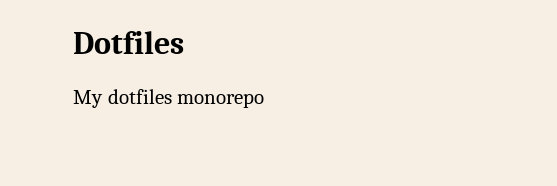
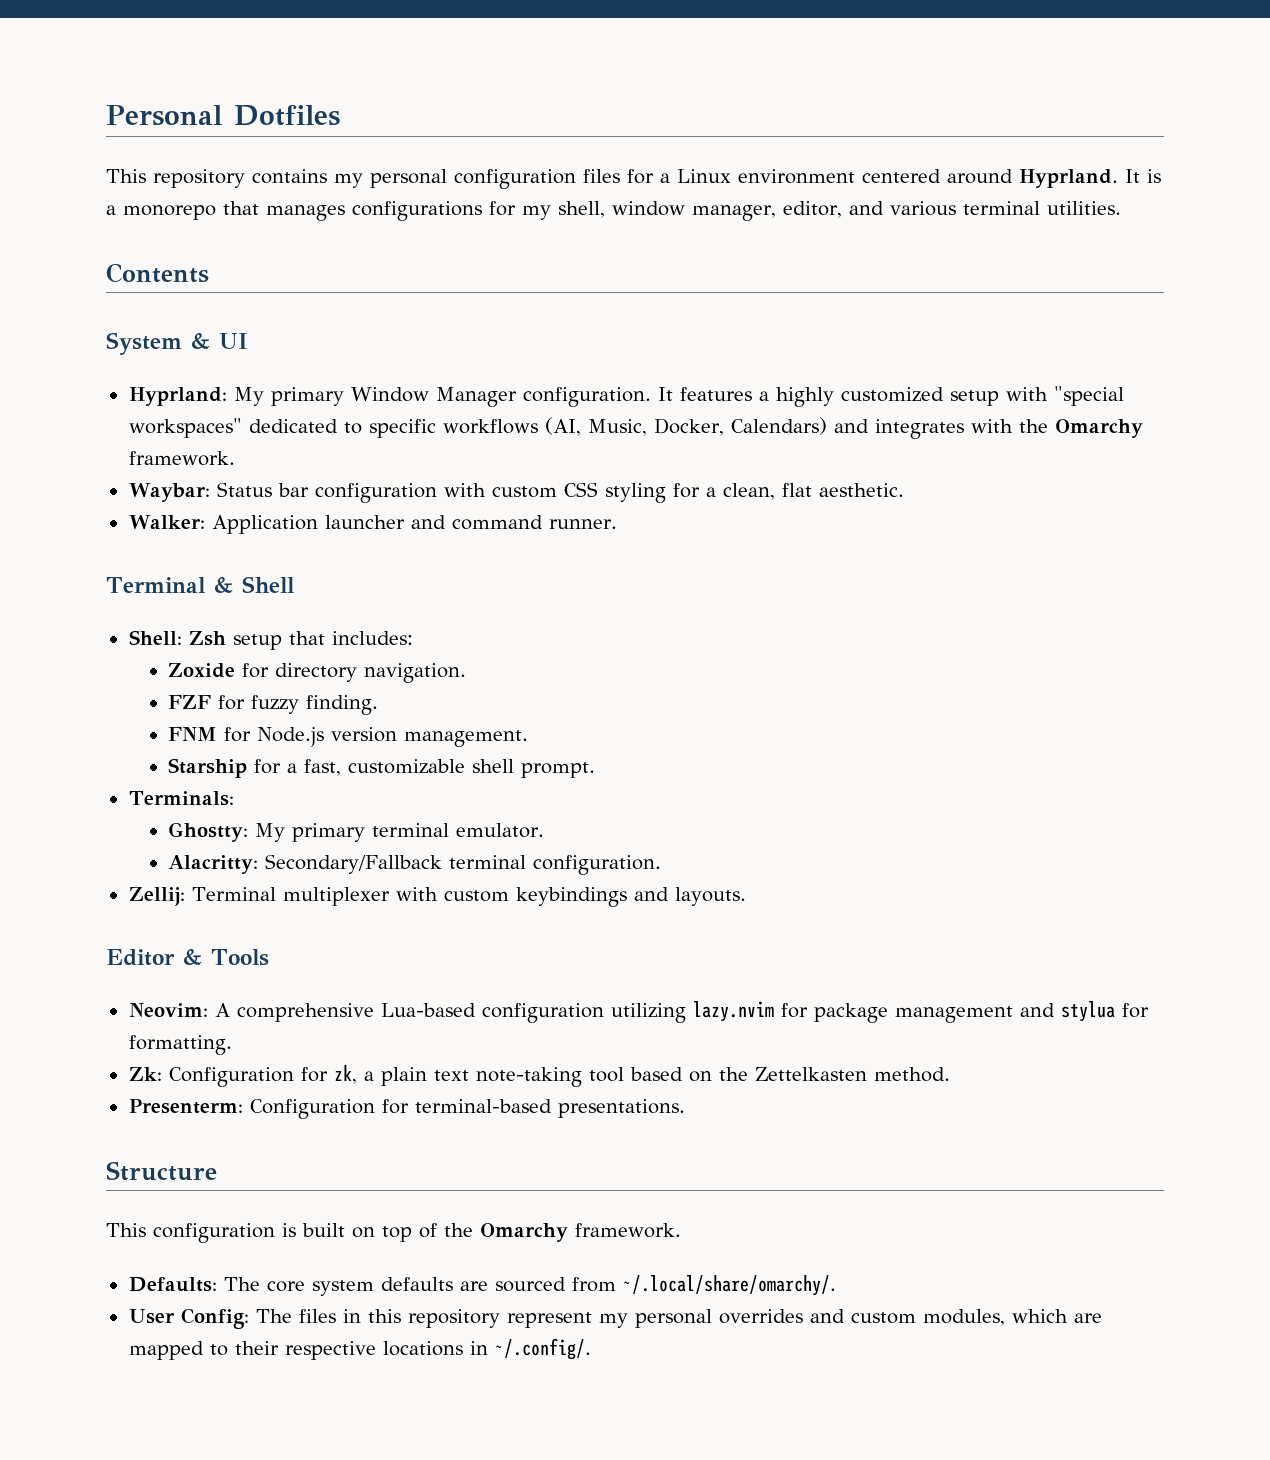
(73, 42) none -> [106,105,222,126] Personal
[73,89,265,108] My dotfiles monorepo -> [106,169,1161,189] [106,201,1121,221] [106,263,209,283] [106,332,248,355] [128,386,1124,407] [128,417,1143,439] [128,451,235,466] [128,482,904,503] [128,515,617,534] [106,576,295,593] [128,630,413,650] [168,663,467,683] [168,695,379,715] [168,727,529,747] [168,758,596,778] [128,791,234,806] [168,822,545,842] [168,854,662,875] [128,887,746,907] [106,949,269,966] [128,1001,1149,1023] [128,1035,232,1055] [128,1065,950,1087] [128,1099,685,1119] [106,1161,217,1181] [106,1223,681,1243] [128,1275,836,1296] [128,1308,1102,1329] [128,1338,591,1360] This repository contains my personal configuration files for a Linux environment centered around Hyprland. It is a monorepo that manages configurations for my shell, window manager, editor, and various terminal utilities. // Contents // System & UI // Hyprland: My primary Window Manager configuration. It features a highly customized setup with "special workspaces" dedicated to specific workflows (AI, Music, Docker, Calendars) and integrates with the Omarchy framework. // Waybar: Status bar configuration with custom CSS styling for a clean, flat aesthetic. // Walker: Application launcher and command runner. // Terminal & Shell // Shell: Zsh setup that includes: // Zoxide for directory navigation. // FZF for fuzzy finding. // FNM for Node.js version management. // Starship for a fast, customizable shell prompt. // Terminals: // Ghostty: My primary terminal emulator. // Alacritty: Secondary/Fallback terminal configuration. // Zellij: Terminal multiplexer with custom keybindings and layouts. // Editor & Tools // Neovim: A comprehensive Lua-based configuration utilizing lazy.nvim for package management and stylua for formatting. // Zk: Configuration for zk, a plain text note-taking tool based on the Zettelkasten method. // Presenterm: Configuration for terminal-based presentations. // Structure // This configuration is built on top of the Omarchy framework. // Defaults: The core system defaults are sourced from ~/.local/share/omarchy/. // User Config: The files in this repository represent my personal overrides and custom modules, which are mapped to their respective locations in ~/.config/.

